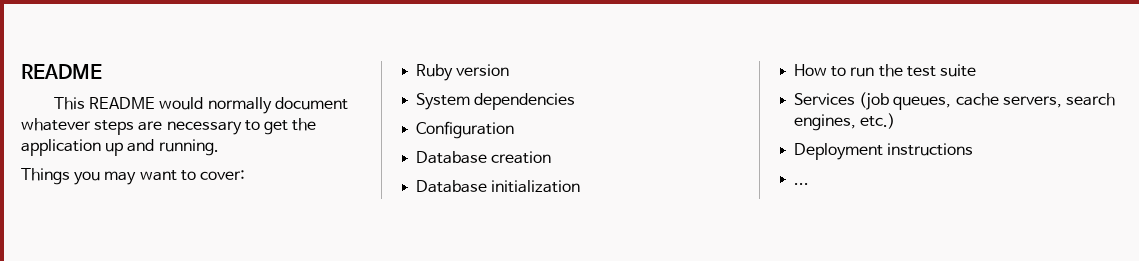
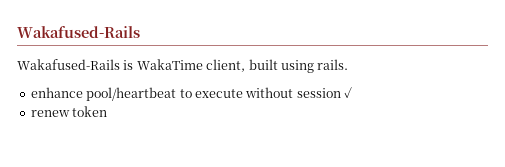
[21,64,102,79] [54,97,348,114] [21,118,317,135] [21,139,219,156] [21,168,245,185] [416,64,510,81] [416,93,576,110] [416,121,515,139] [416,151,552,164] [416,180,581,193] [794,64,976,77] [794,92,1115,110] [794,113,896,131] [794,143,974,160] [794,183,810,185] README // This README would normally document whatever steps are necessary to get the application up and running. // Things you may want to cover: // Ruby version // System dependencies // Configuration // Database creation // Database initialization // How to run the test suite // Services (job queues, cache servers, search engines, etc.) // Deployment instructions // ... -> [17,26,140,38] [17,59,349,73] [30,87,352,101] [30,106,108,117] Wakafused-Rails // Wakafused-Rails is WakaTime client, built using rails. // enhance pool/heartbeat to execute without session ✓ // renew token

